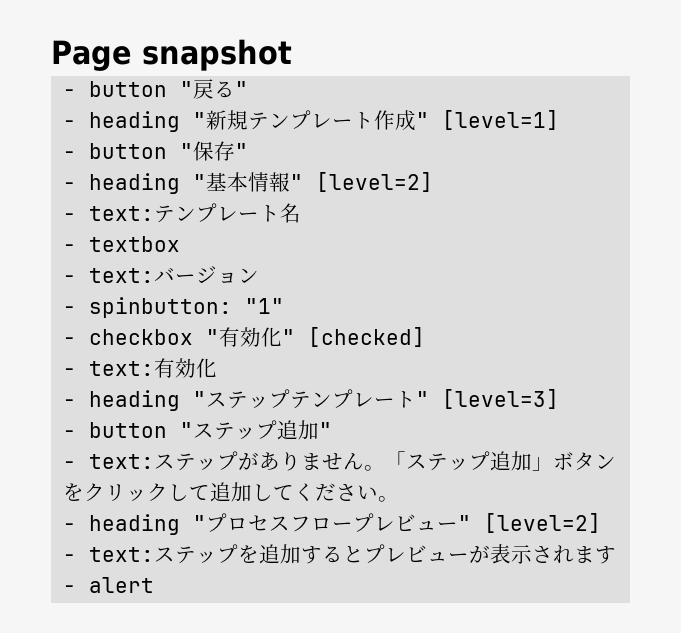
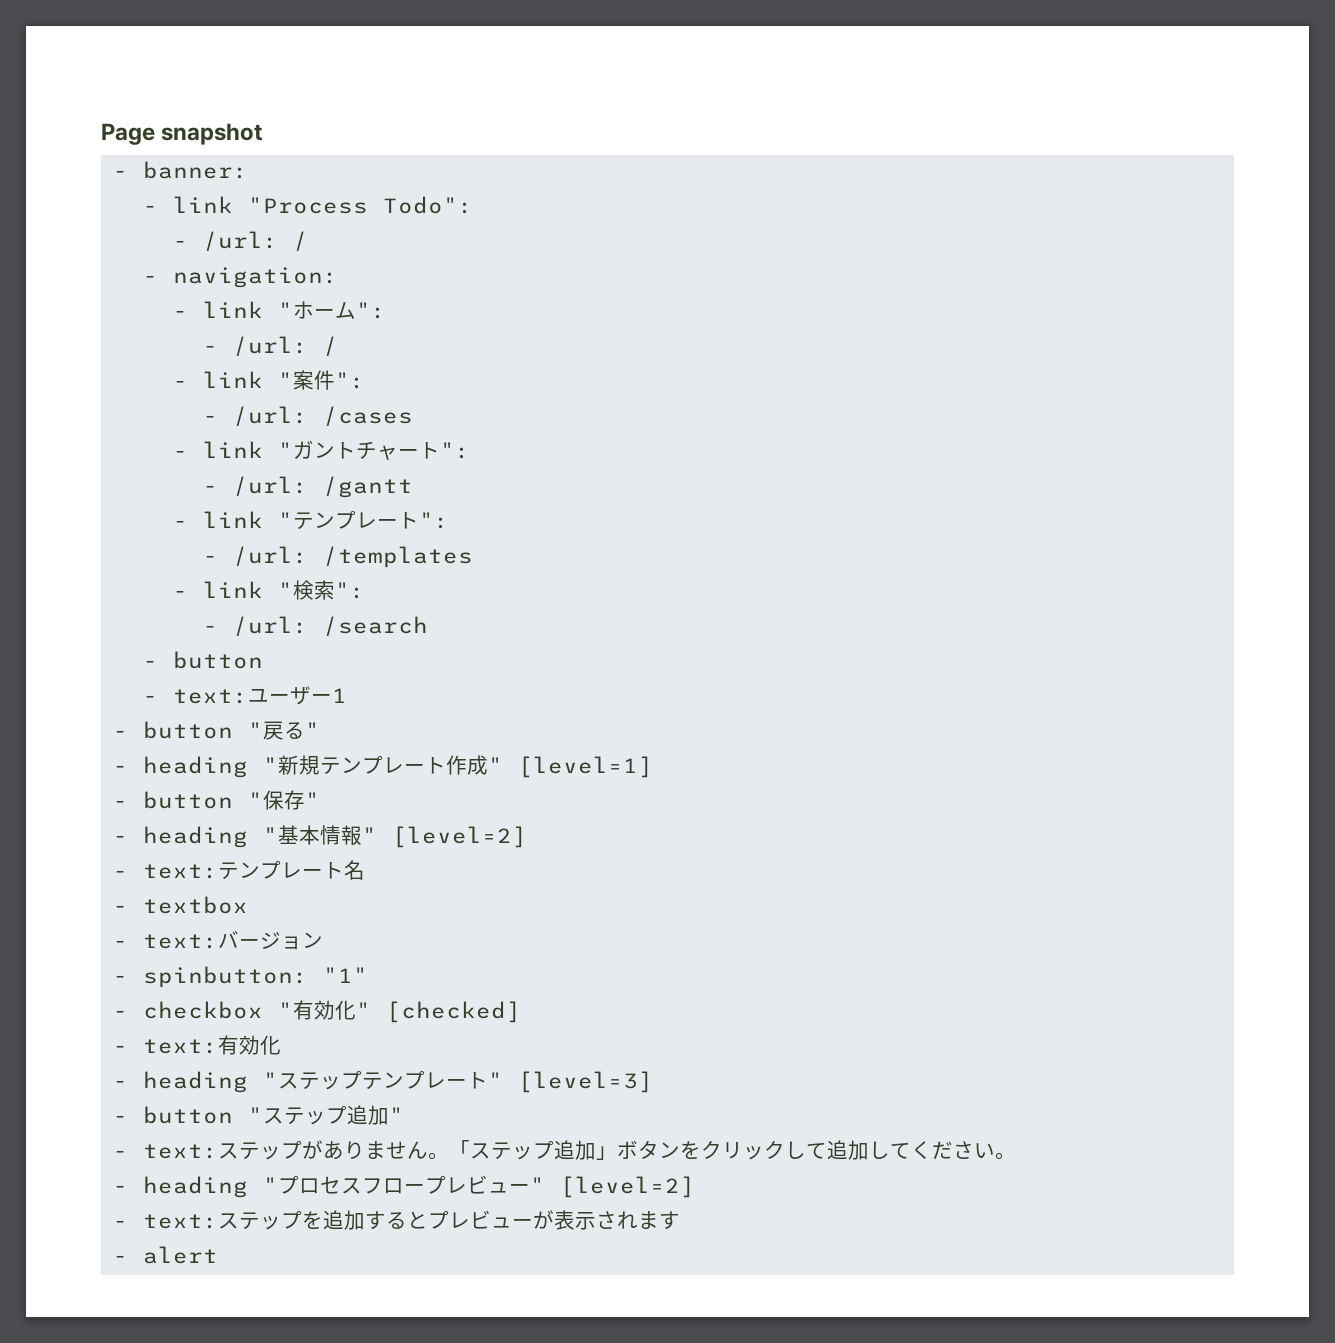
(292, 55) none -> [113,161,248,179] [143,196,473,214] [173,231,308,251] [143,267,338,288] [173,301,386,319] [203,336,338,356] [173,370,365,390] [203,406,413,426] [173,440,470,460] [203,476,413,498] [173,511,449,530] [203,546,473,568] [173,580,365,600] [203,616,428,636] [143,651,263,669] [143,686,347,705] // - banner: // - link "Process Todo": // - /url: / // - navigation: // - link "ホーム": // - /url: / // - link "案件": // - /url: /cases // - link "ガントチャート": // - /url: /gantt // - link "テンプレート": // - /url: /templates // - link "検索": // - /url: /search // - button // - text:ユーザー1

